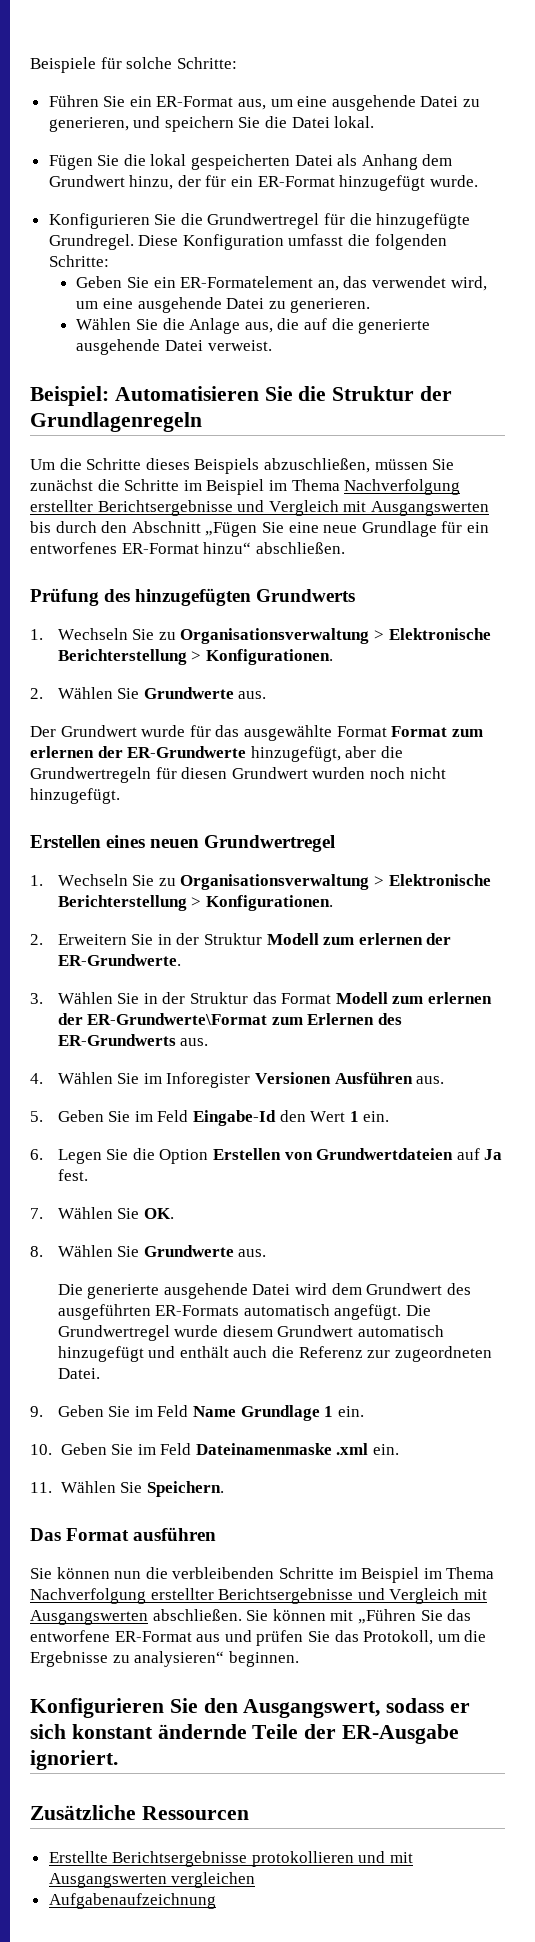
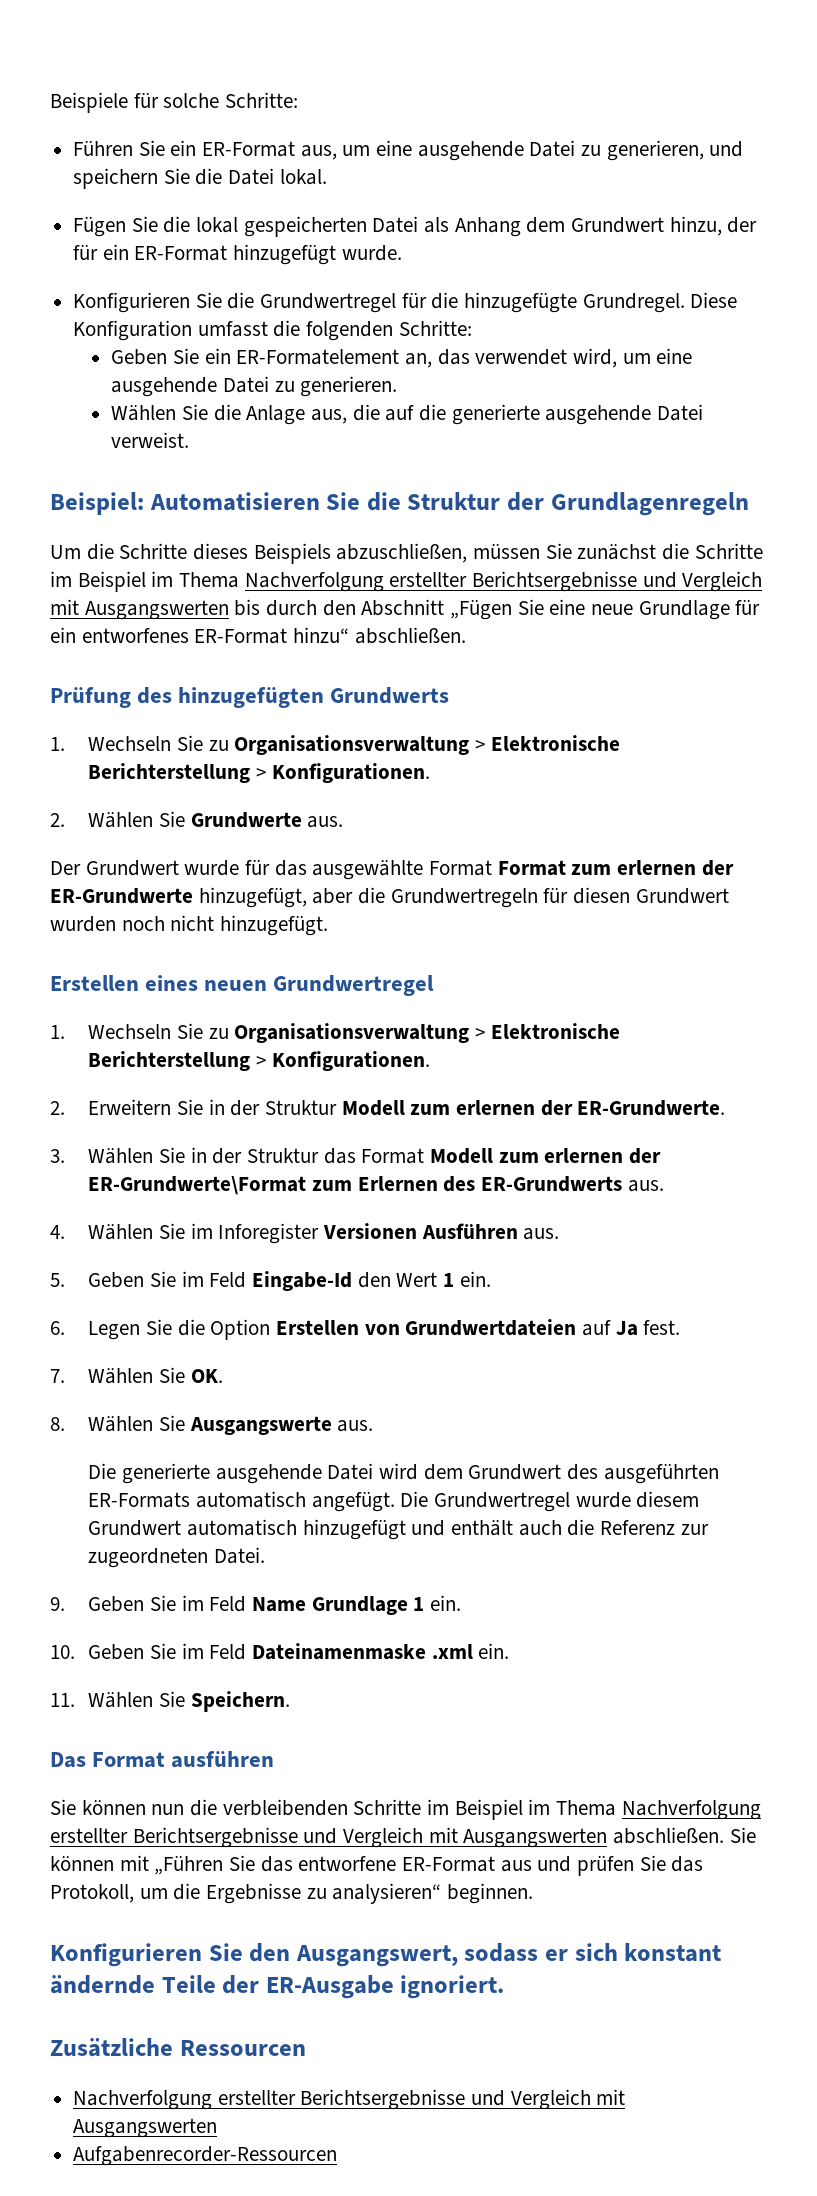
[143,1245,234,1257] Grundwerte -> [189,1416,332,1435] Ausgangswerte
[48,1851,414,1867] [48,1872,256,1888] [48,1893,216,1909] Erstellte Berichtsergebnisse protokollieren und mit Ausgangswerten vergleichen // Aufgabenaufzeichnung -> [73,2089,626,2110] [73,2118,218,2138] [73,2146,338,2166] Nachverfolgung erstellter Berichtsergebnisse und Vergleich mit Ausgangswerten // Aufgabenrecorder-Ressourcen

